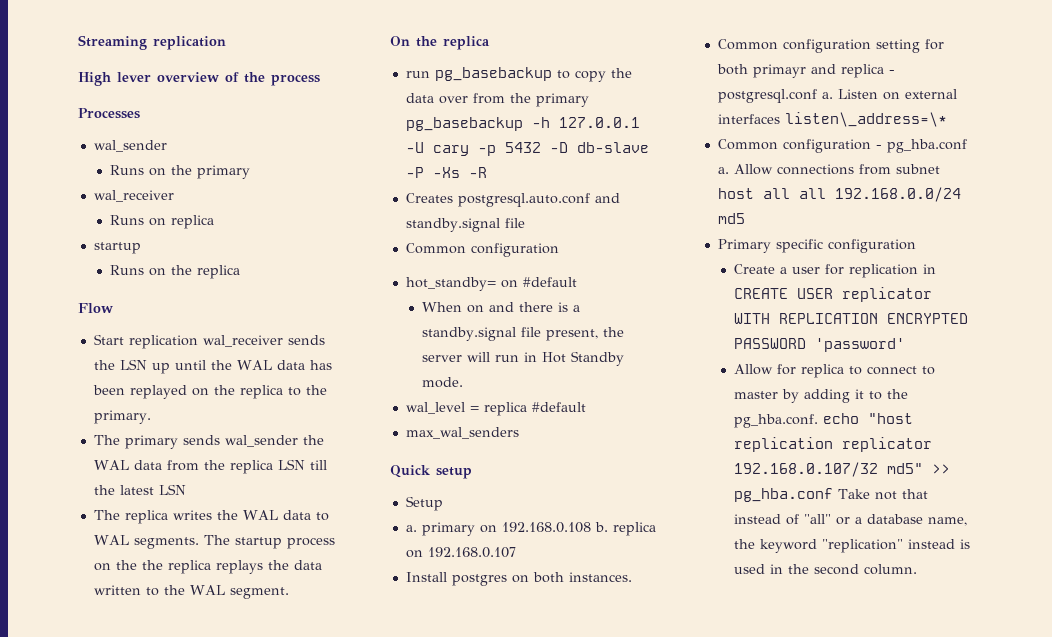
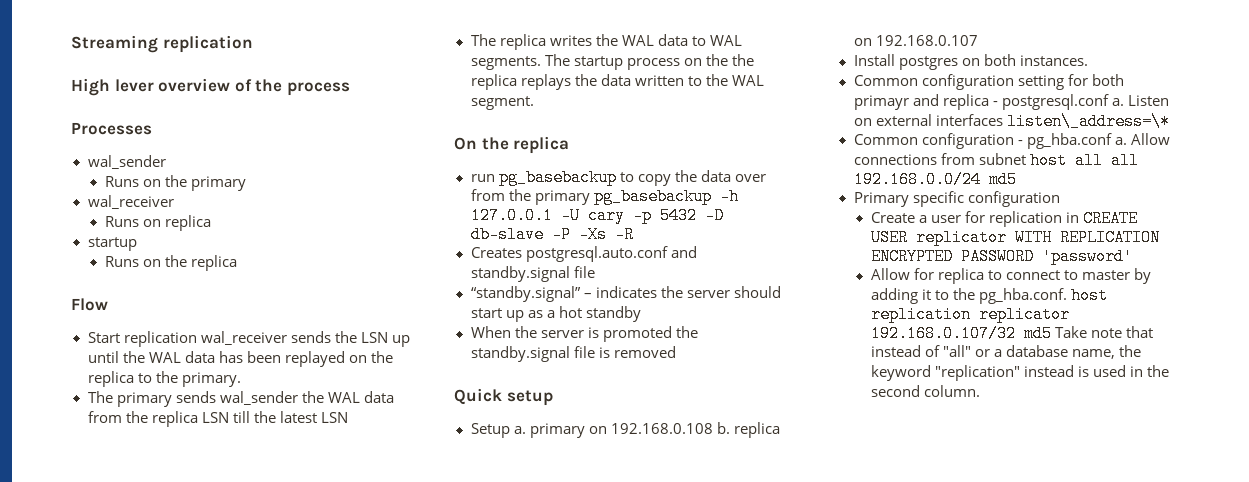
[405,243,559,257] [405,277,577,291] [422,302,581,313] [422,327,625,341] [422,351,625,366] [422,377,464,388] [405,402,586,416] [405,427,519,439] Common configuration // hot_standby= on #default // When on and there is a standby.signal file present, the server will run in Hot Standby mode. // wal_level = replica #default // max_wal_senders -> [470,286,781,302] [470,306,641,322] [470,326,698,342] [470,346,676,362] “standby.signal” – indicates the server should start up as a hot standby // When the server is promoted the standby.signal file is removed
(443, 503) // -> (510, 430) none
[823,413,914,424] echo "host -> [1070,287,1108,304] host
[887,463,951,474] [734,488,898,502] md5" >> pg_hba.conf Take not -> [1023,325,1122,342] md5 Take note

